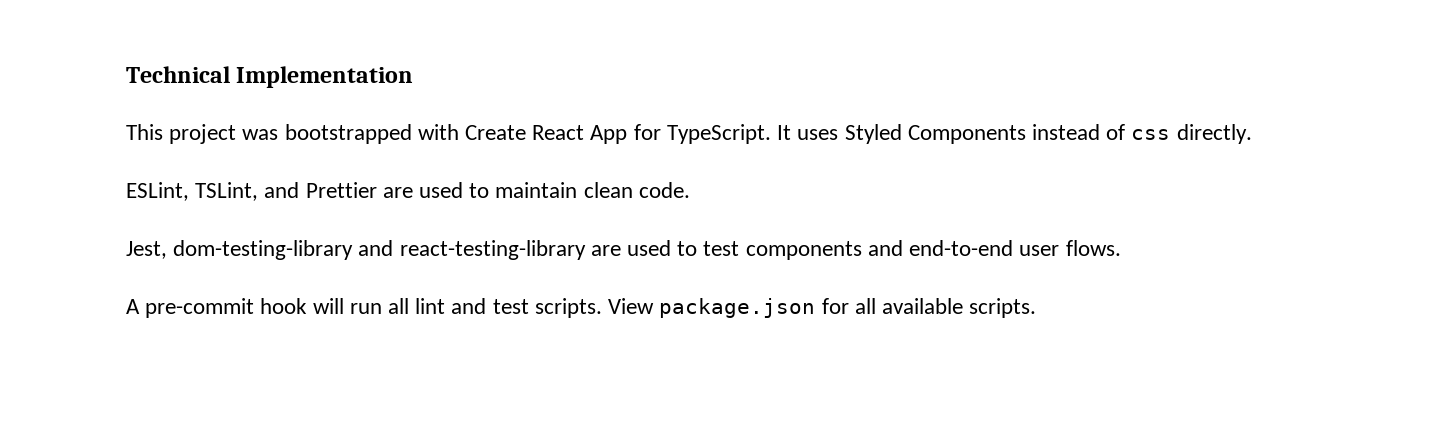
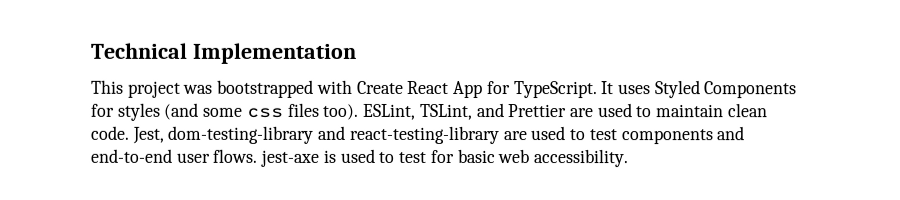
[1031,124,1252,144] instead of css directly. // -> [90,102,359,121] for styles (and some css files too).
(690, 190) // -> (129, 132) none
[126,298,1037,318] // A pre-commit hook will run all lint and test scripts. View package.json for all available scripts. -> [260,148,628,168] jest-axe is used to test for basic web accessibility.

